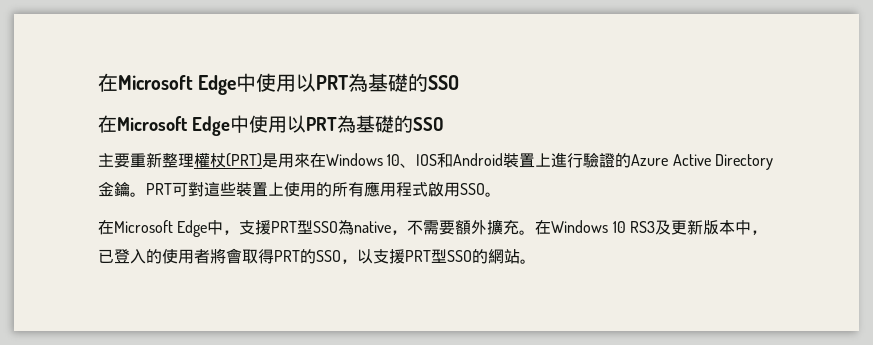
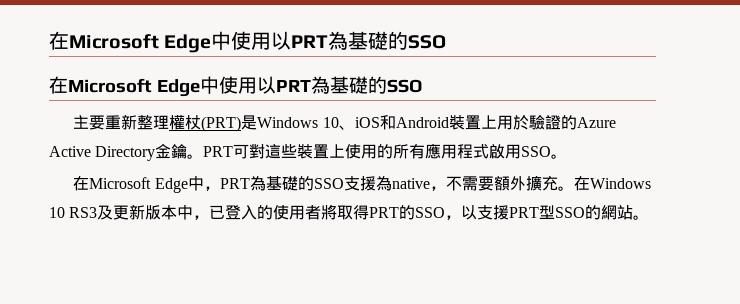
[278,153,326,168] 用來在 -> (258, 122) none
[416,154,438,166] IOS -> [354,117,380,128] iOS
[551,152,584,168] 進行 -> [496,115,529,130] 用於
[239,220,339,235] 支援PRT型SSO -> [219,176,376,191] PRT為基礎的SSO支援
[226,248,242,264] 會 -> (338, 212) none

